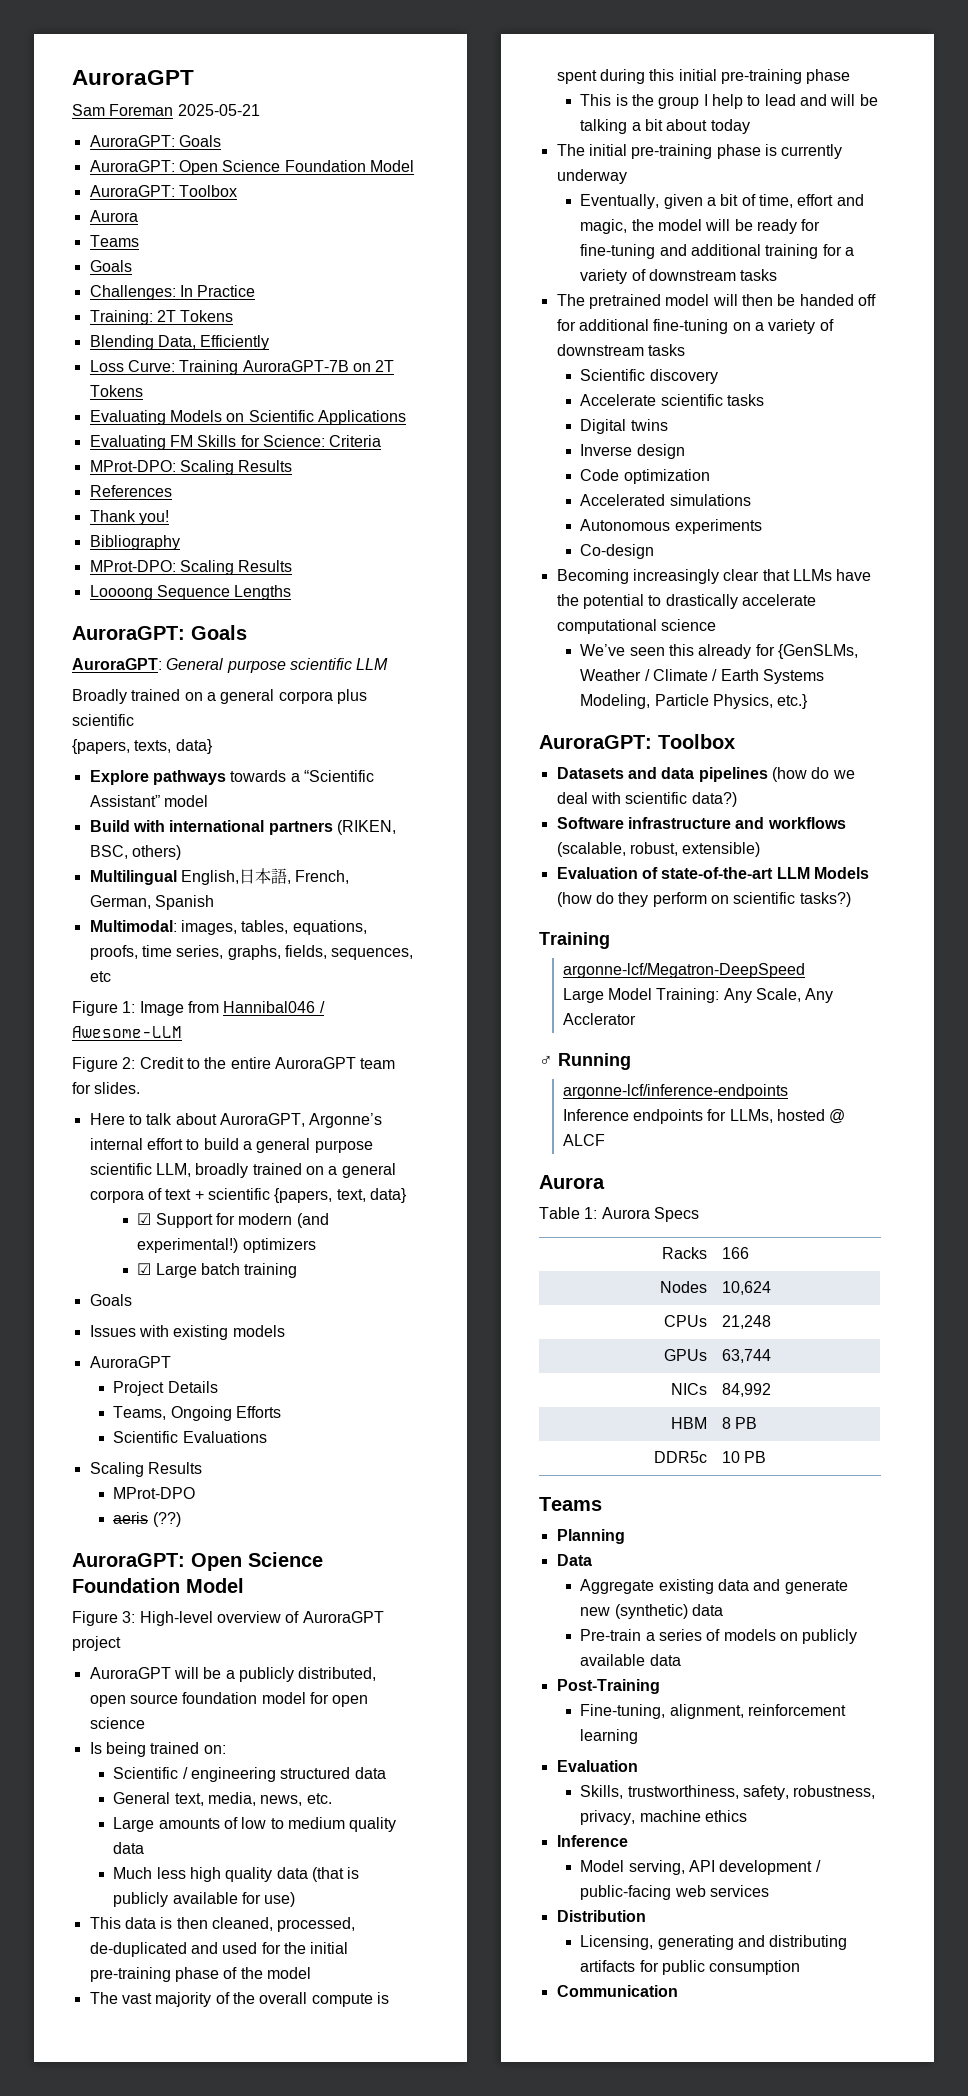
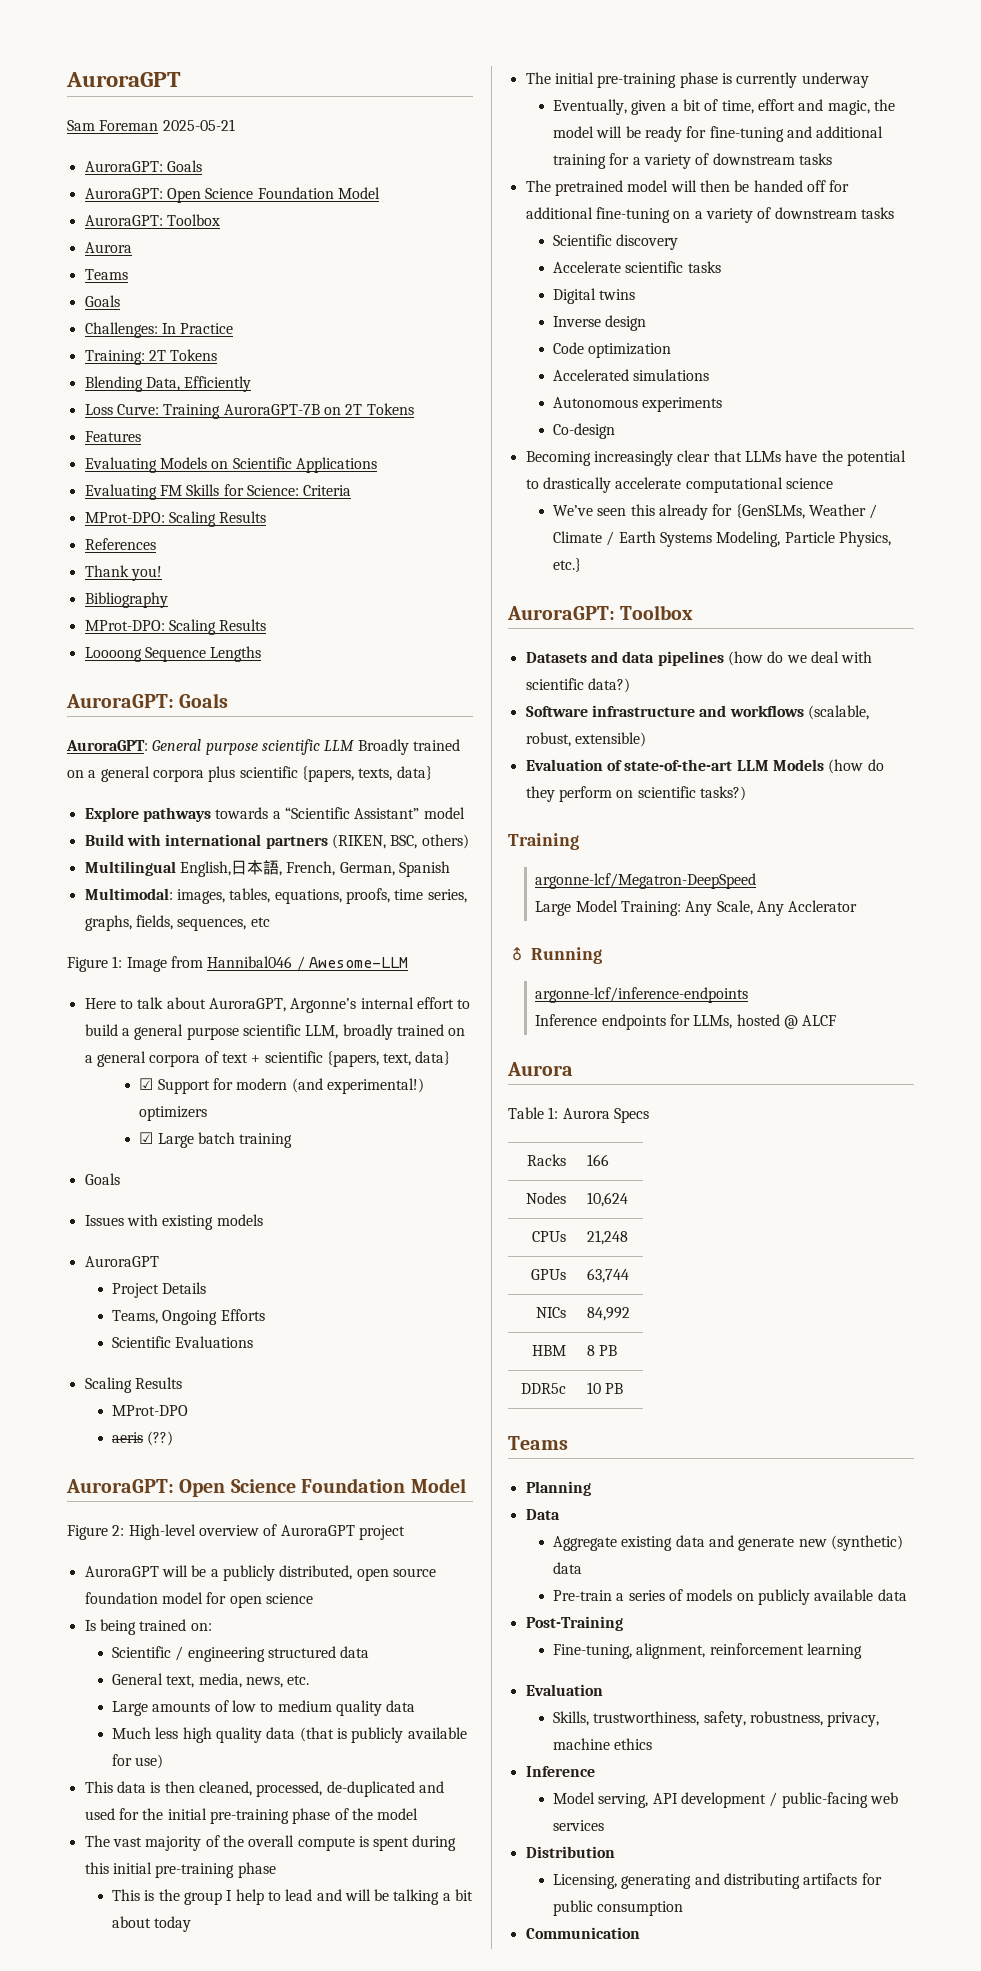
(143, 391) none -> [84,431,141,442] // Features
(389, 664) // -> (355, 745) none
(134, 720) // -> (298, 772) none
[72,1057,396,1072] [72,1082,141,1094] // Figure 2: Credit to the entire AuroraGPT team for slides. -> (408, 962) none
[122,1611,136,1623] 3: -> [112,1525,125,1536] 2:

